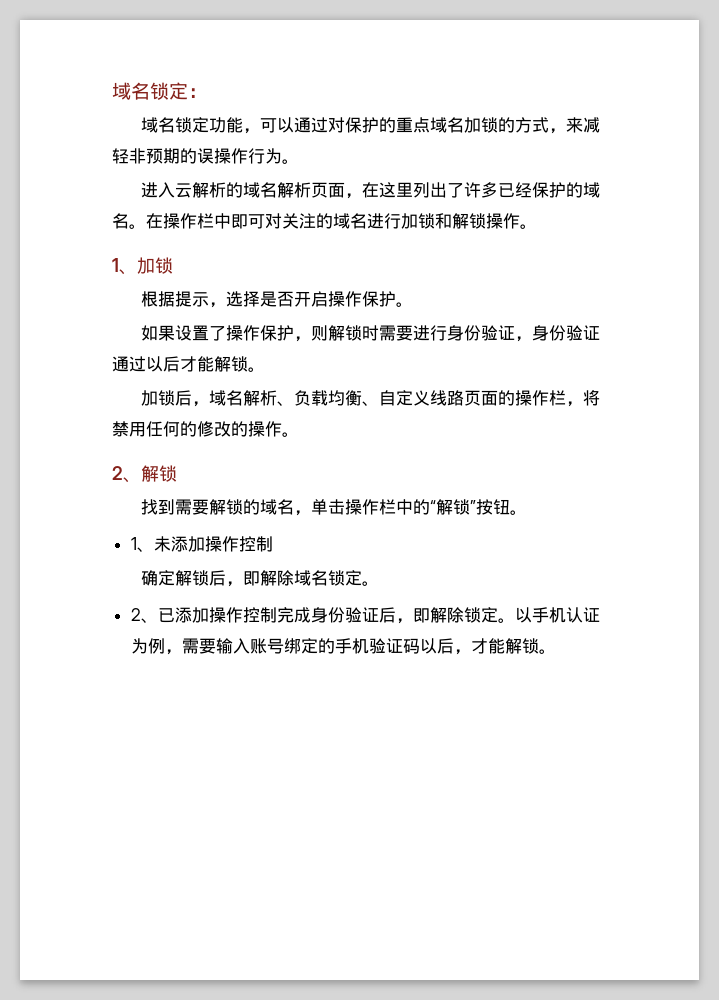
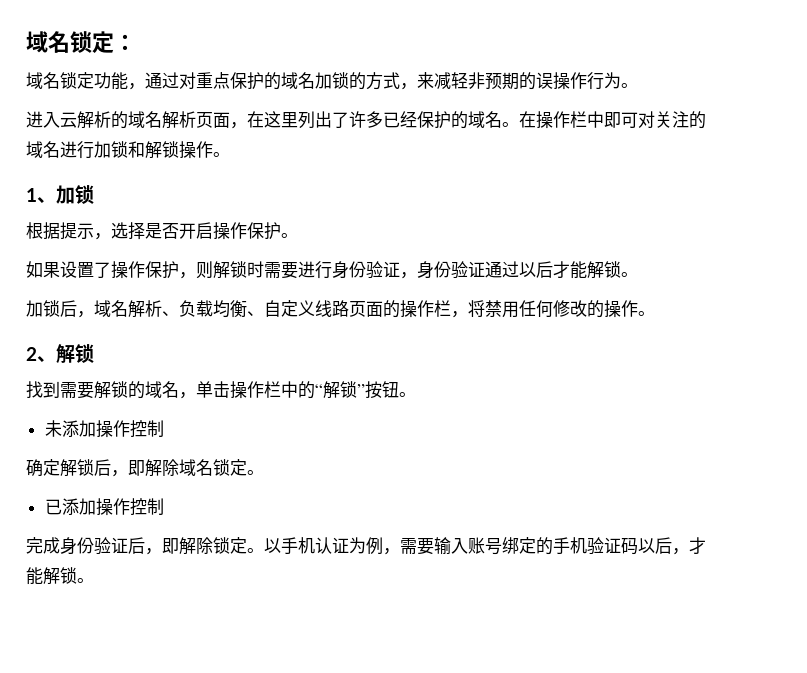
[259,117,430,133] 可以通过对保护的重点 -> [145,72,281,90] 通过对重点保护的
[180,421,197,437] 的 -> (553, 308) none
[130,537,154,552] 1、 -> (416, 394) none
[130,608,158,623] 2、 -> (264, 472) none
(277, 615) none -> (164, 506) //

